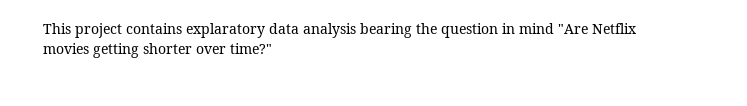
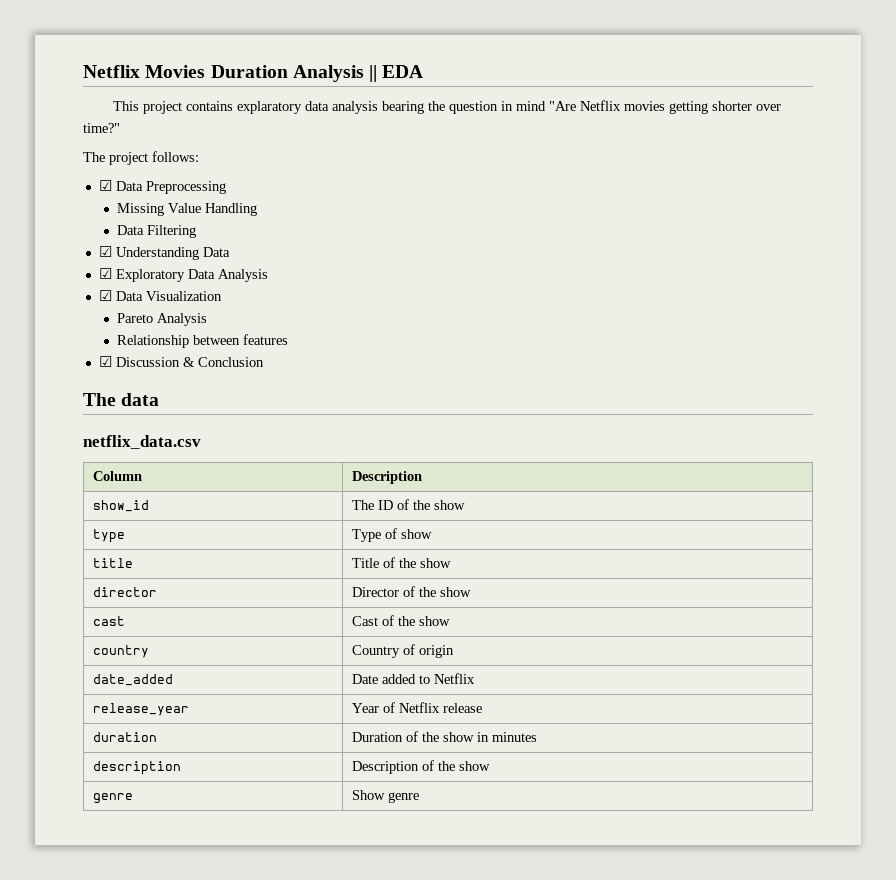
(43, 28) none -> [83,65,424,82] Netflix Movies Duration Analysis || EDA //
(272, 48) none -> [83,151,199,165] [98,180,226,194] [116,203,257,216] [116,225,196,238] [98,246,230,260] [98,268,268,282] [98,290,222,301] [116,313,207,326] [116,334,288,348] [98,356,264,367] [83,393,160,406] [83,435,201,449] [92,471,142,481] [351,471,422,484] [92,500,149,512] [351,499,465,510] [92,529,125,543] [351,528,432,542] [92,558,133,568] [351,557,451,568] [92,587,157,597] [351,586,471,597] [92,616,125,626] [351,615,450,626] [92,645,149,658] [351,644,454,658] [92,674,173,686] [351,673,475,684] [92,703,189,716] [351,702,482,713] [92,732,157,742] [351,731,537,742] [92,761,181,775] [351,760,490,774] [92,793,133,804] [351,790,419,803] // The project follows: // ☑ Data Preprocessing // Missing Value Handling // Data Filtering // ☑ Understanding Data // ☑ Exploratory Data Analysis // ☑ Data Visualization // Pareto Analysis // Relationship between features // ☑ Discussion & Conclusion // The data // netflix_data.csv // Column | Description // show_id | The ID of the show // type | Type of show // title | Title of the show // director | Director of the show // cast | Cast of the show // country | Country of origin // date_added | Date added to Netflix // release_year | Year of Netflix release // duration | Duration of the show in minutes // description | Description of the show // genre | Show genre

